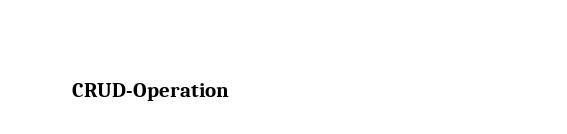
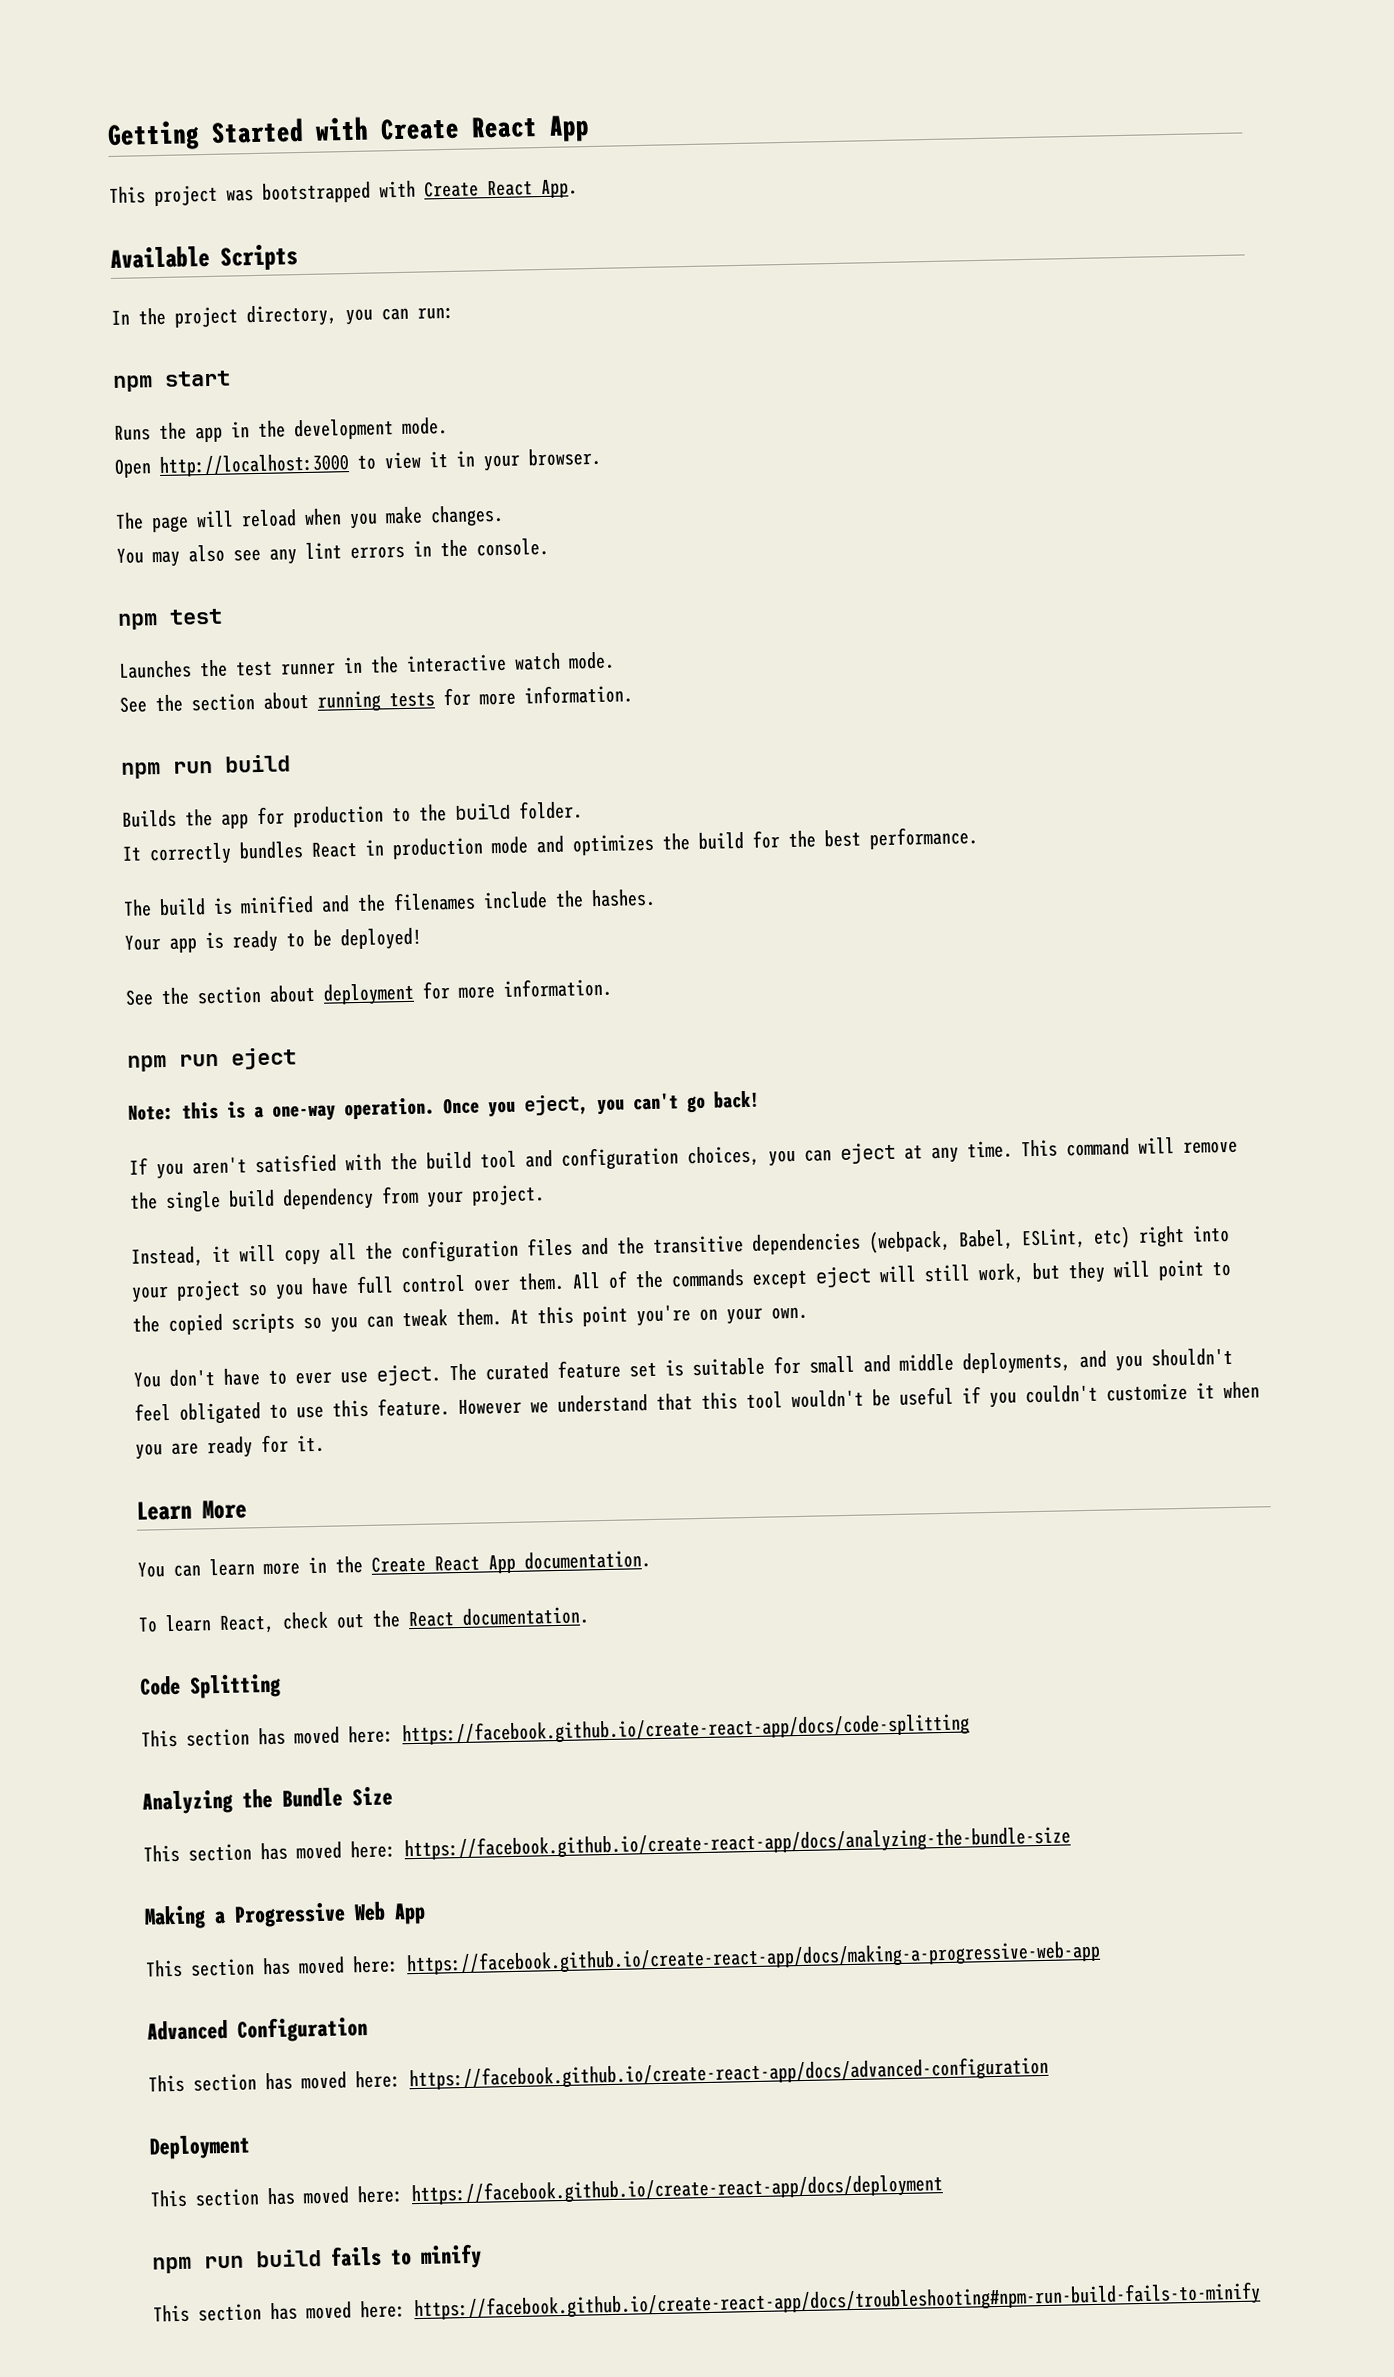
[72,83,229,101] CRUD-Operation -> [107,115,590,152] [109,179,578,207] [110,244,298,271] [111,304,454,328] [112,370,231,392] [114,417,448,443] [114,447,601,478] [115,504,504,534] [116,537,549,568] [117,608,223,630] [118,651,615,679] [119,684,633,713] [121,754,291,779] [122,800,583,829] [122,826,978,866] [123,888,656,917] [124,927,422,953] [125,977,612,1006] [127,1047,297,1072] [128,1090,760,1122] [129,1137,1238,1180] [129,1184,545,1214] [131,1224,1230,1268] [131,1259,1231,1303] [132,1304,808,1335] [133,1347,1233,1388] [134,1381,1260,1425] [135,1434,325,1460] [136,1499,247,1521] [137,1550,651,1578] [138,1606,590,1634] [140,1673,281,1699] [141,1712,970,1748] [142,1786,393,1815] [143,1825,1071,1863] [144,1901,426,1930] [145,1939,1101,1978] [147,2016,368,2043] [148,2055,1049,2093] [149,2134,251,2160] [150,2173,943,2208] [152,2243,482,2274] [153,2281,1261,2323] Getting Started with Create React App // This project was bootstrapped with Create React App. // Available Scripts // In the project directory, you can run: // npm start // Runs the app in the development mode. // Open http://localhost:3000 to view it in your browser. // The page will reload when you make changes. // You may also see any lint errors in the console. // npm test // Launches the test runner in the interactive watch mode. // See the section about running tests for more information. // npm run build // Builds the app for production to the build folder. // It correctly bundles React in production mode and optimizes the build for the best performance. // The build is minified and the filenames include the hashes. // Your app is ready to be deployed! // See the section about deployment for more information. // npm run eject // Note: this is a one-way operation. Once you eject, you can't go back! // If you aren't satisfied with the build tool and configuration choices, you can eject at any time. This command will remove the single build dependency from your project. // Instead, it will copy all the configuration files and the transitive dependencies (webpack, Babel, ESLint, etc) right into your project so you have full control over them. All of the commands except eject will still work, but they will point to the copied scripts so you can tweak them. At this point you're on your own. // You don't have to ever use eject. The curated feature set is suitable for small and middle deployments, and you shouldn't feel obligated to use this feature. However we understand that this tool wouldn't be useful if you couldn't customize it when you are ready for it. // Learn More // You can learn more in the Create React App documentation. // To learn React, check out the React documentation. // Code Splitting // This section has moved here: https://facebook.github.io/create-react-app/docs/code-splitting // Analyzing the Bundle Size // This section has moved here: https://facebook.github.io/create-react-app/docs/analyzing-the-bundle-size // Making a Progressive Web App // This section has moved here: https://facebook.github.io/create-react-app/docs/making-a-progressive-web-app // Advanced Configuration // This section has moved here: https://facebook.github.io/create-react-app/docs/advanced-configuration // Deployment // This section has moved here: https://facebook.github.io/create-react-app/docs/deployment // npm run build fails to minify // This section has moved here: https://facebook.github.io/create-react-app/docs/troubleshooting#npm-run-build-fails-to-minify

